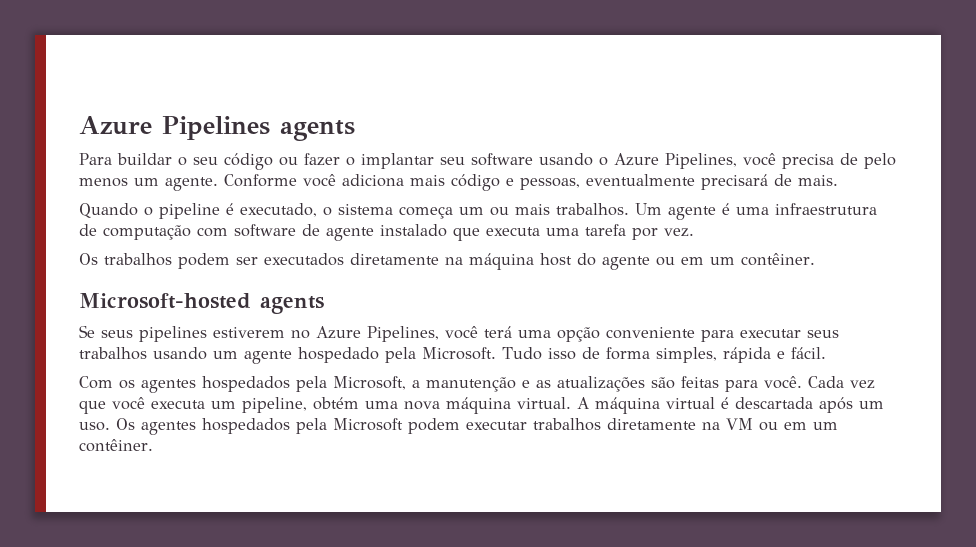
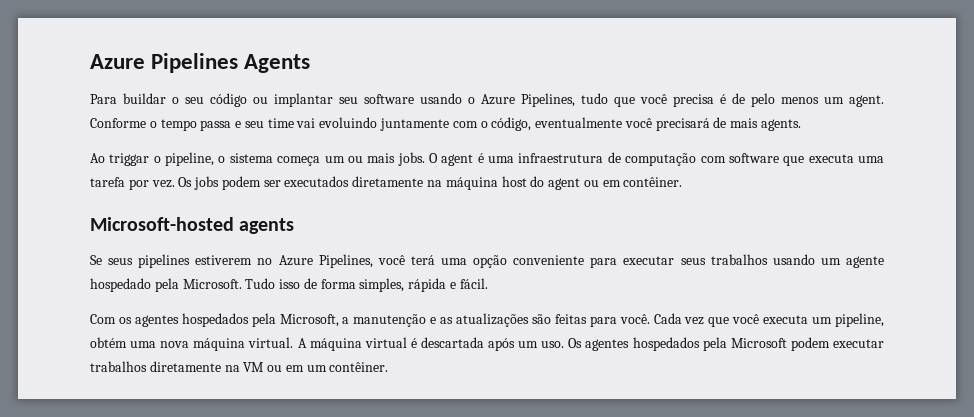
[280,120,355,141] agents -> [244,54,311,73] Agents
[304,153,355,166] fazer o -> (268, 100) none
(737, 161) none -> [581,93,635,107] tudo que
(834, 161) none -> [720,94,726,104] é
[165,174,838,191] [79,203,317,219] agente. Conforme você adiciona mais código e pessoas, eventualmente precisará de mais. // Quando o pipeline é executado, -> [849,95,884,107] [90,117,802,131] [90,152,215,166] agent. Conforme o tempo passa e seu time vai evoluindo juntamente com o código, eventualmente você precisará de mais agents. // Ao triggar o pipeline,
[556,203,716,220] trabalhos. Um agente -> [397,152,474,166] jobs. O agent
[302,224,447,241] de agente instalado -> (779, 158) none
[79,253,172,266] // Os trabalhos -> [178,176,220,190] Os jobs
[602,256,735,270] agente ou em um -> [548,178,621,190] agent ou em

